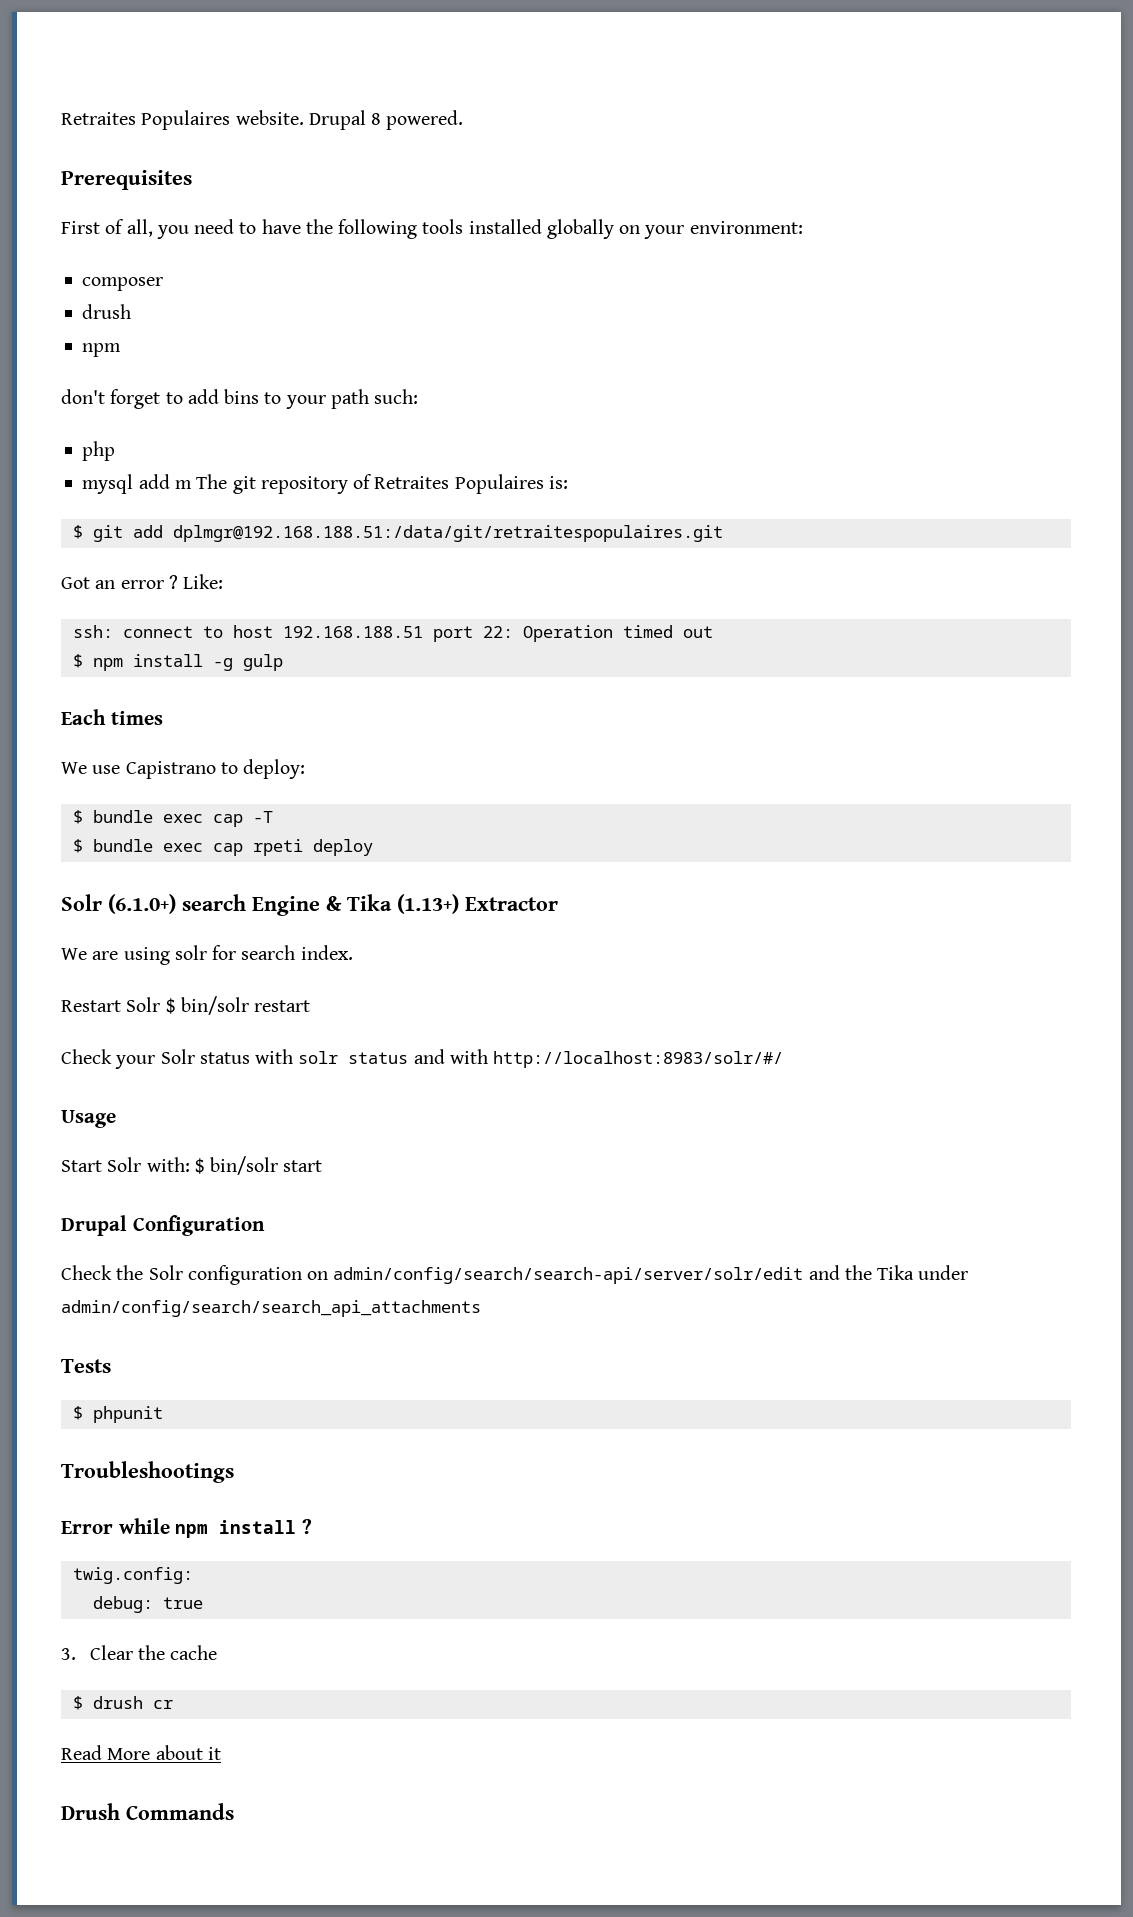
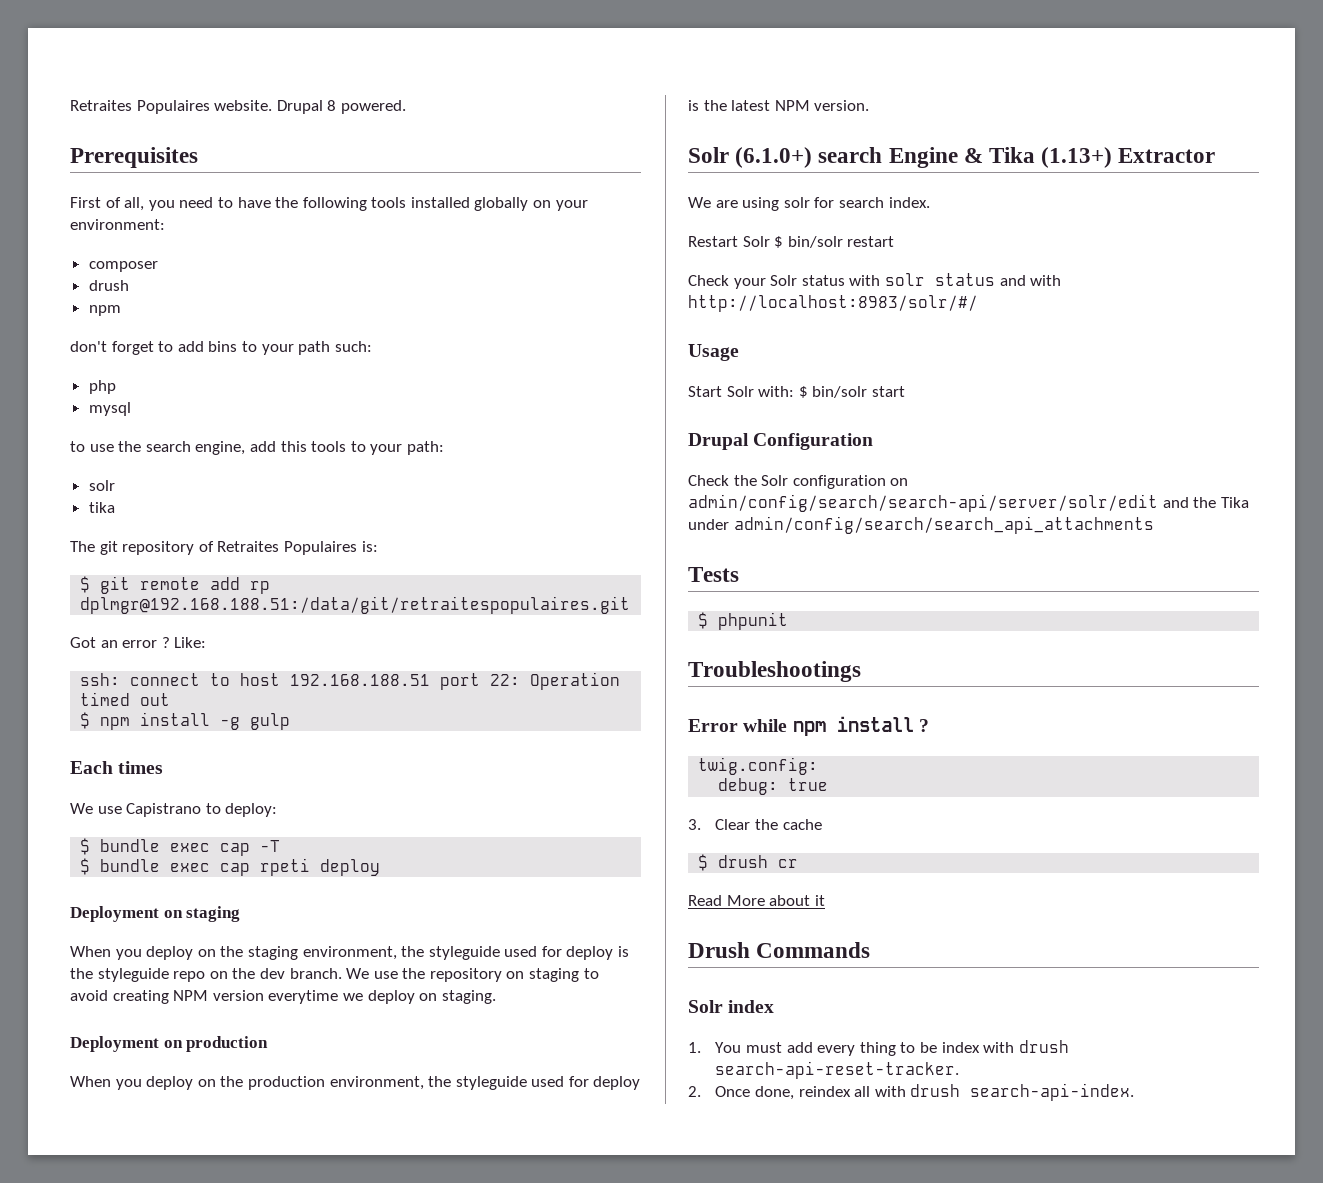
[138,474,192,489] add m -> [70,441,444,455] [88,480,115,491] [88,502,115,513] // to use the search engine, add this tools to your path: // solr // tika //
[132,525,163,538] add -> [140,577,271,594] remote add rp
(373, 847) none -> [70,906,241,922] [70,946,630,960] [70,968,599,982] [70,990,496,1004] [70,1036,269,1052] [70,1076,641,1090] [688,100,870,111] // Deployment on staging // When you deploy on the staging environment, the styleguide used for deploy is the styleguide repo on the dev branch. We use the repository on staging to avoid creating NPM version everytime we deploy on staging. // Deployment on production // When you deploy on the production environment, the styleguide used for deploy is the latest NPM version.
(234, 1811) none -> [688,1000,775,1013] [688,1040,1069,1056] [715,1061,960,1079] [688,1083,1135,1101] // Solr index // 1. You must add every thing to be index with drush search-api-reset-tracker. // 2. Once done, reindex all with drush search-api-index.

